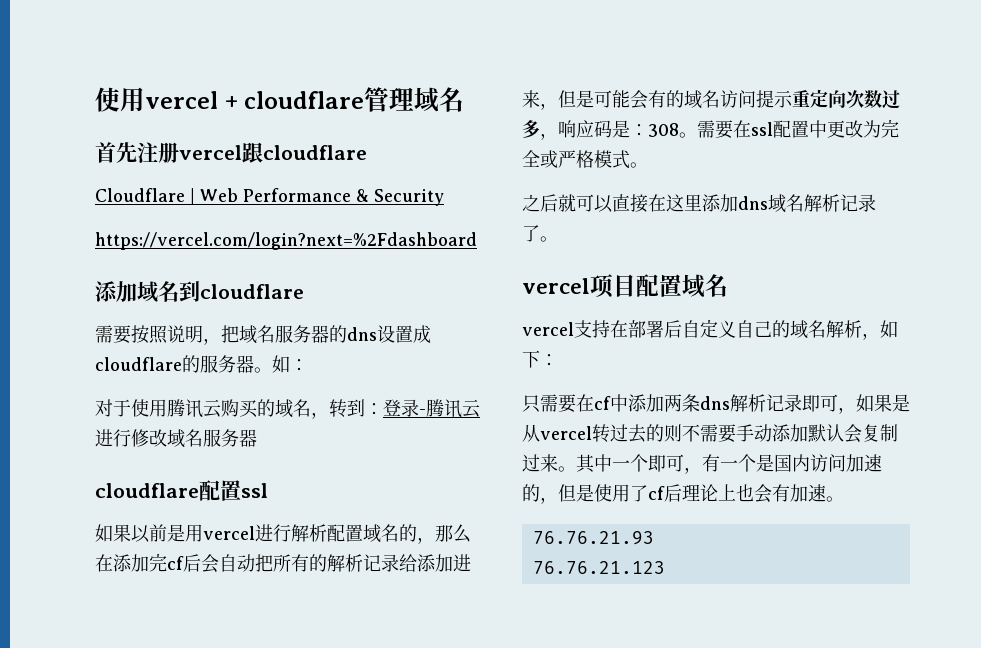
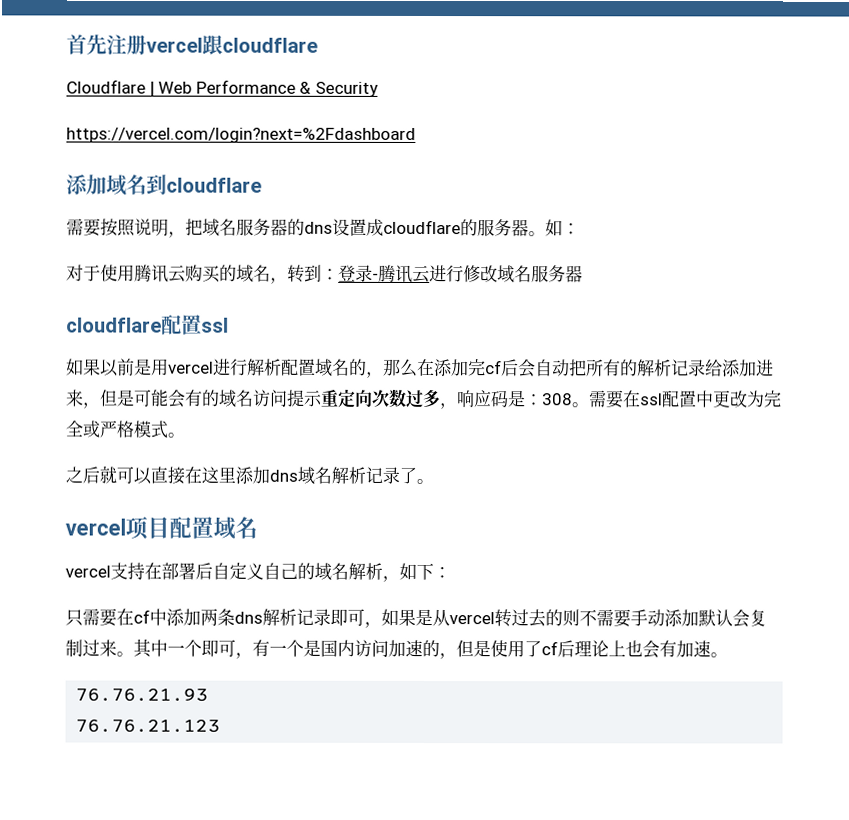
[95,87,465,112] 使用vercel + cloudflare管理域名 // -> (66, 44) none

